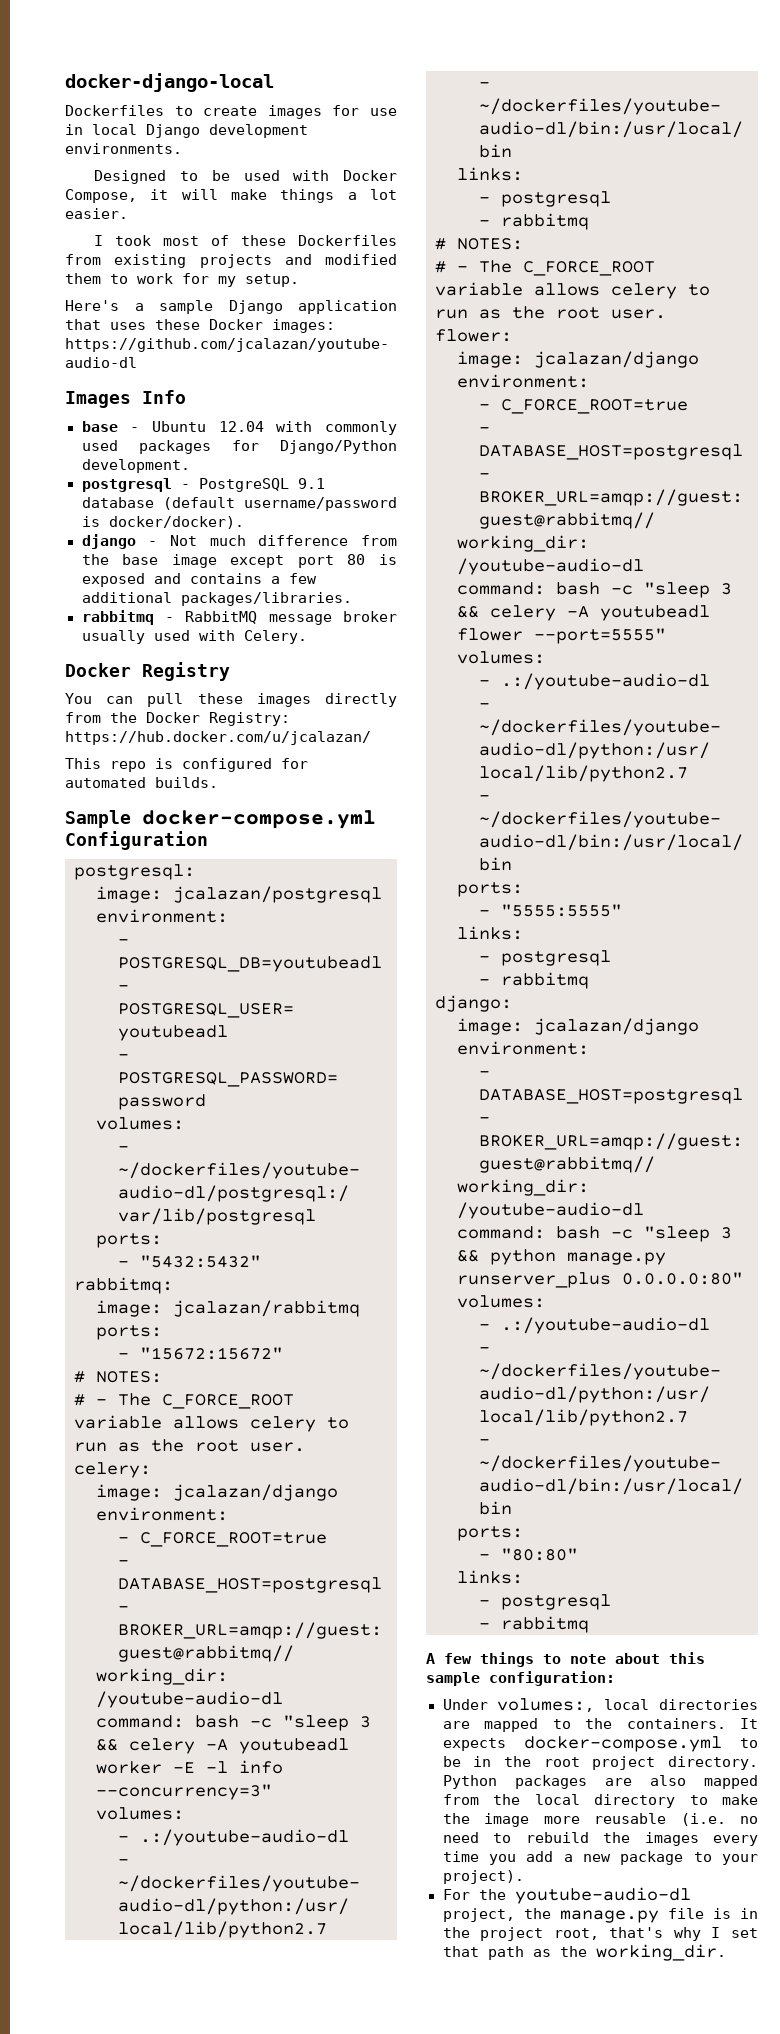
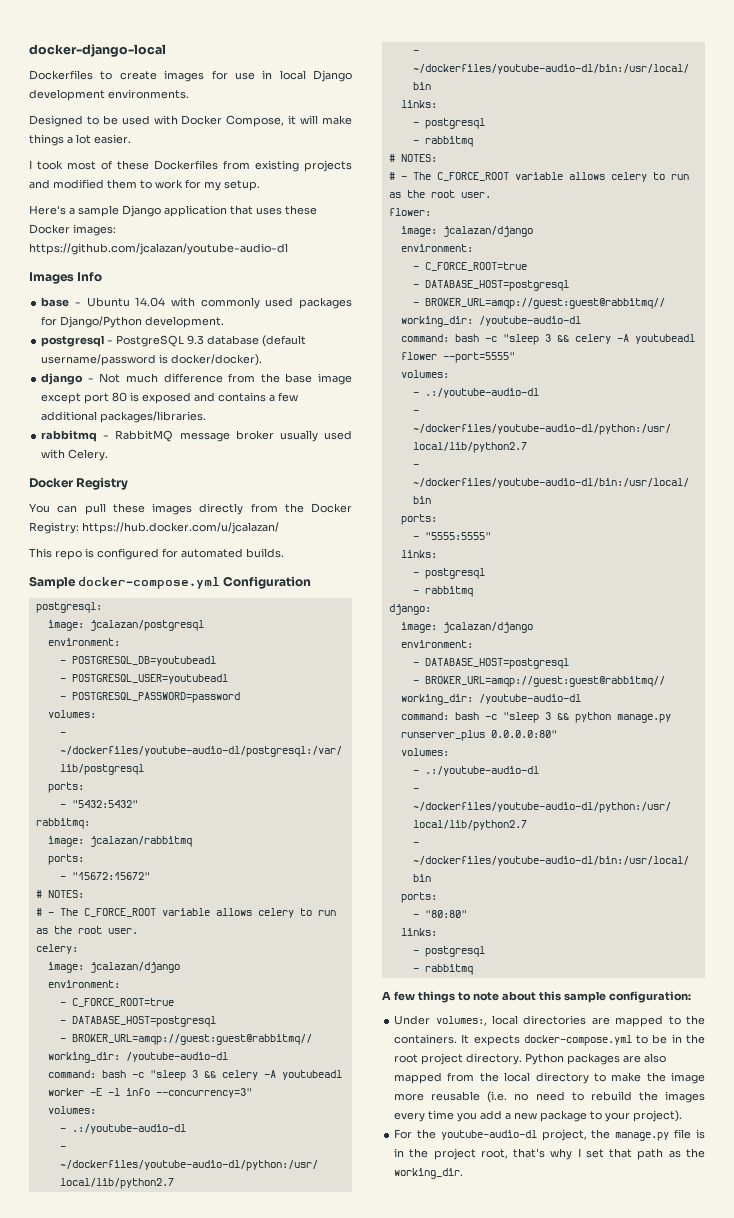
[218,421,264,432] 12.04 -> [135,297,166,307] 14.04
[297,478,325,489] 9.1 -> [187,335,205,345] 9.3

